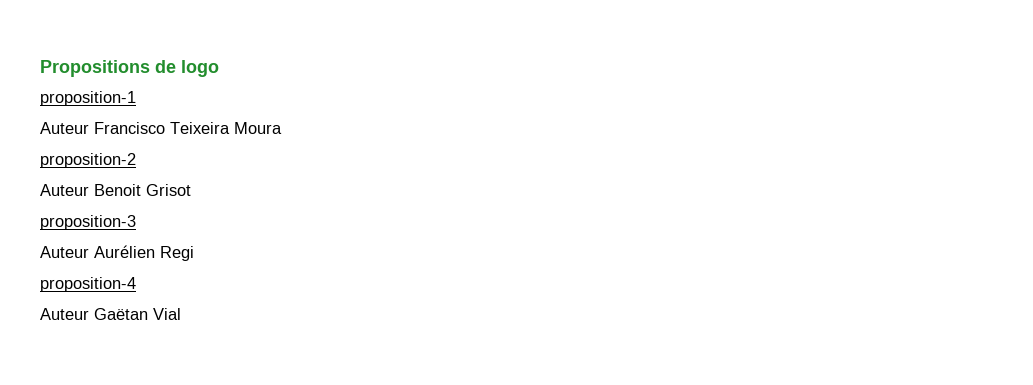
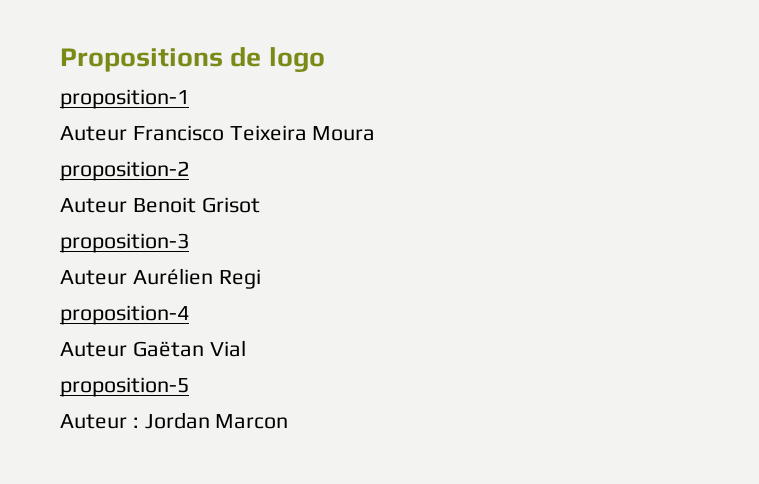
(181, 314) none -> [60,377,189,397] [60,412,289,429] // proposition-5 // Auteur : Jordan Marcon

